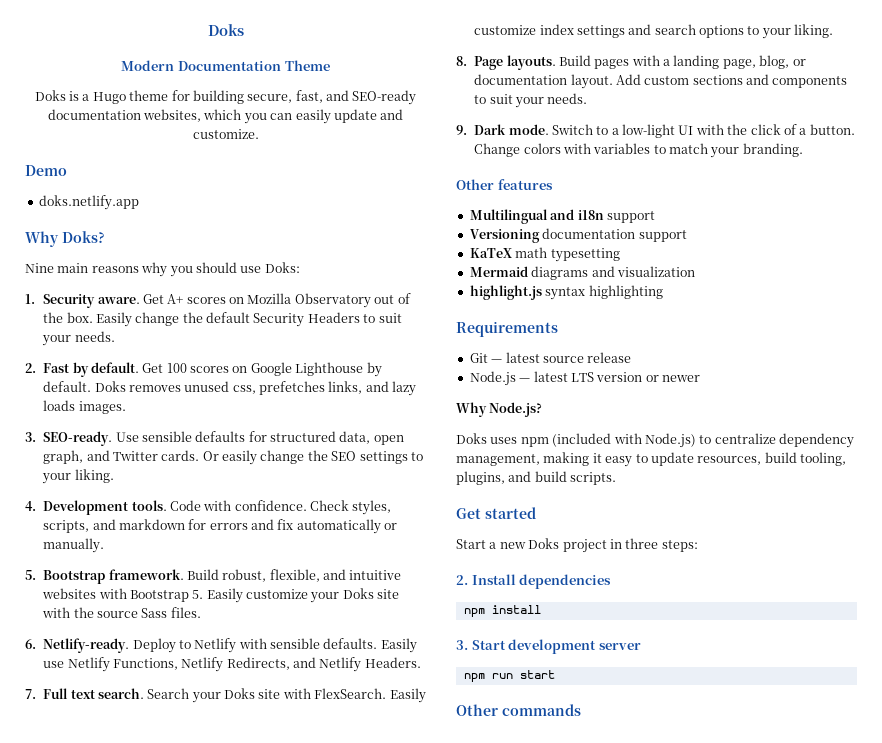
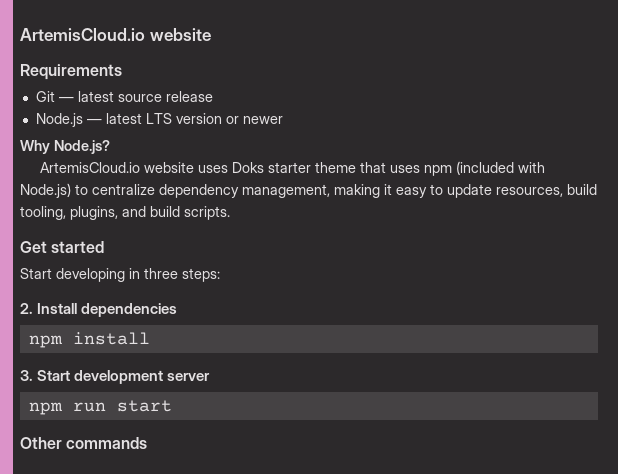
[207,24,244,36] [121,60,330,71] [34,90,417,105] [47,109,404,124] [192,129,259,139] [25,165,67,176] [38,195,139,210] [25,231,105,247] [25,262,300,277] [25,293,411,308] [43,312,402,327] [42,331,115,346] [25,362,382,377] [43,381,417,396] [43,400,126,414] [25,431,404,446] [43,450,423,465] [42,469,114,484] [25,500,392,515] [43,519,398,534] [43,538,105,553] [25,569,402,584] [42,588,400,603] [42,607,201,618] [25,638,417,653] [43,657,421,672] [25,688,426,703] [474,24,834,39] [456,55,806,70] [474,74,848,89] [474,93,588,108] [456,124,855,138] [474,143,803,158] [456,179,553,190] [469,209,655,224] [469,228,687,243] [469,247,620,262] [469,266,695,280] [469,285,663,300] Doks // Modern Documentation Theme // Doks is a Hugo theme for building secure, fast, and SEO-ready documentation websites, which you can easily update and customize. // Demo // doks.netlify.app // Why Doks? // Nine main reasons why you should use Doks: // 1. Security aware. Get A+ scores on Mozilla Observatory out of the box. Easily change the default Security Headers to suit your needs. // 2. Fast by default. Get 100 scores on Google Lighthouse by default. Doks removes unused css, prefetches links, and lazy loads images. // 3. SEO-ready. Use sensible defaults for structured data, open graph, and Twitter cards. Or easily change the SEO settings to your liking. // 4. Development tools. Code with confidence. Check styles, scripts, and markdown for errors and fix automatically or manually. // 5. Bootstrap framework. Build robust, flexible, and intuitive websites with Bootstrap 5. Easily customize your Doks site with the source Sass files. // 6. Netlify-ready. Deploy to Netlify with sensible defaults. Easily use Netlify Functions, Netlify Redirects, and Netlify Headers. // 7. Full text search. Search your Doks site with FlexSearch. Easily customize index settings and search options to your liking. // 8. Page layouts. Build pages with a landing page, blog, or documentation layout. Add custom sections and components to suit your needs. // 9. Dark mode. Switch to a low-light UI with the click of a button. Change colors with variables to match your branding. // Other features // Multilingual and i18n support // Versioning documentation support // KaTeX math typesetting // Mermaid diagrams and visualization // highlight.js syntax highlighting -> [20,28,211,41] ArtemisCloud.io website
[456,433,487,444] Doks -> [40,162,387,173] ArtemisCloud.io website uses Doks starter theme that
[489,538,607,553] a new Doks project -> [56,268,125,282] developing

